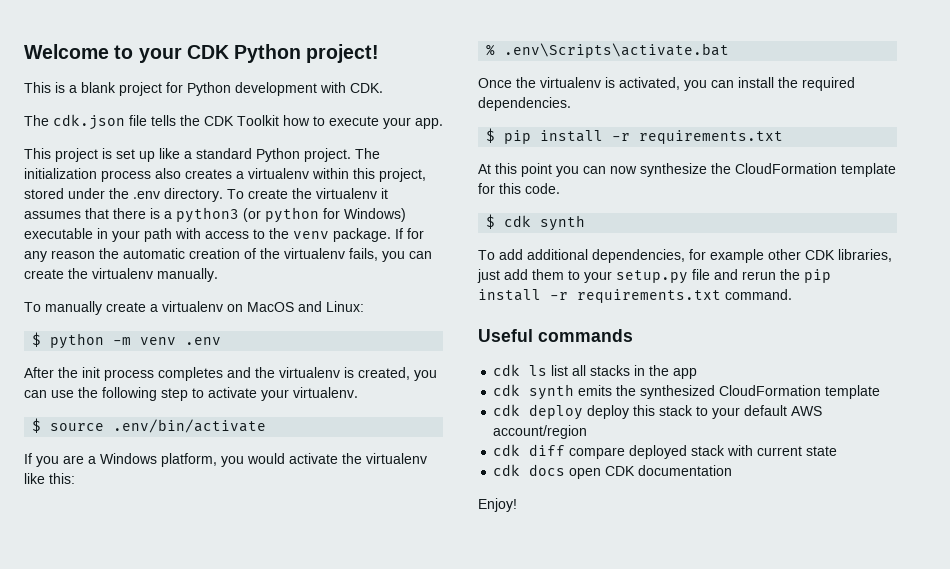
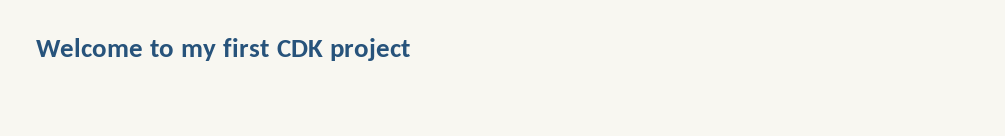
[138,44,380,63] [24,82,383,96] [24,114,443,130] [24,148,380,162] [24,168,426,182] [24,188,388,202] [24,207,406,223] [24,228,424,242] [24,248,432,262] [24,268,218,282] [24,301,364,315] [32,332,222,349] [24,367,437,381] [24,387,358,401] [32,418,267,433] [24,453,427,467] [24,473,75,484] [486,43,730,58] [478,77,855,91] [478,97,571,111] [486,128,784,144] [478,163,896,177] [478,183,560,194] [486,214,586,231] [478,249,892,263] [477,269,831,284] [478,289,792,303] [478,329,633,342] [493,364,698,379] [493,384,881,400] [493,404,823,420] [493,425,588,439] [493,444,838,459] [493,464,733,479] [478,498,517,512] your CDK Python project! // This is a blank project for Python development with CDK. // The cdk.json file tells the CDK Toolkit how to execute your app. // This project is set up like a standard Python project. The initialization process also creates a virtualenv within this project, stored under the .env directory. To create the virtualenv it assumes that there is a python3 (or python for Windows) executable in your path with access to the venv package. If for any reason the automatic creation of the virtualenv fails, you can create the virtualenv manually. // To manually create a virtualenv on MacOS and Linux: // $ python -m venv .env // After the init process completes and the virtualenv is created, you can use the following step to activate your virtualenv. // $ source .env/bin/activate // If you are a Windows platform, you would activate the virtualenv like this: // % .env\Scripts\activate.bat // Once the virtualenv is activated, you can install the required dependencies. // $ pip install -r requirements.txt // At this point you can now synthesize the CloudFormation template for this code. // $ cdk synth // To add additional dependencies, for example other CDK libraries, just add them to your setup.py file and rerun the pip install -r requirements.txt command. // Useful commands // cdk ls list all stacks in the app // cdk synth emits the synthesized CloudFormation template // cdk deploy deploy this stack to your default AWS account/region // cdk diff compare deployed stack with current state // cdk docs open CDK documentation // Enjoy! -> [181,38,410,61] my first CDK project

